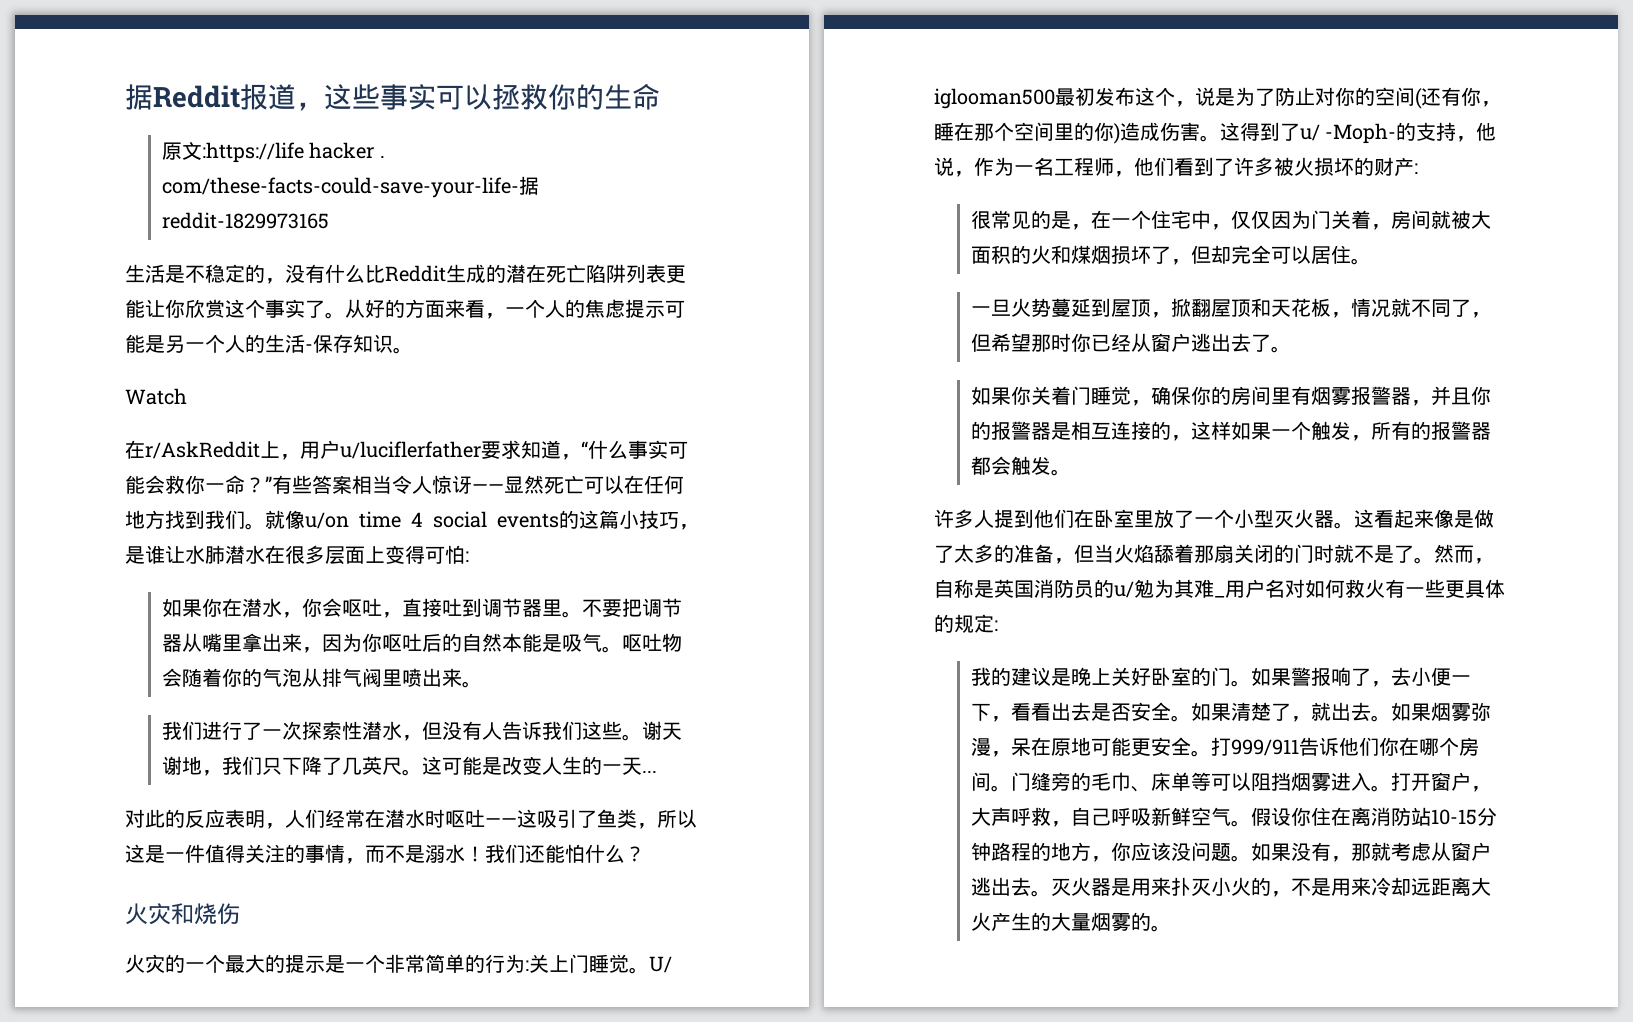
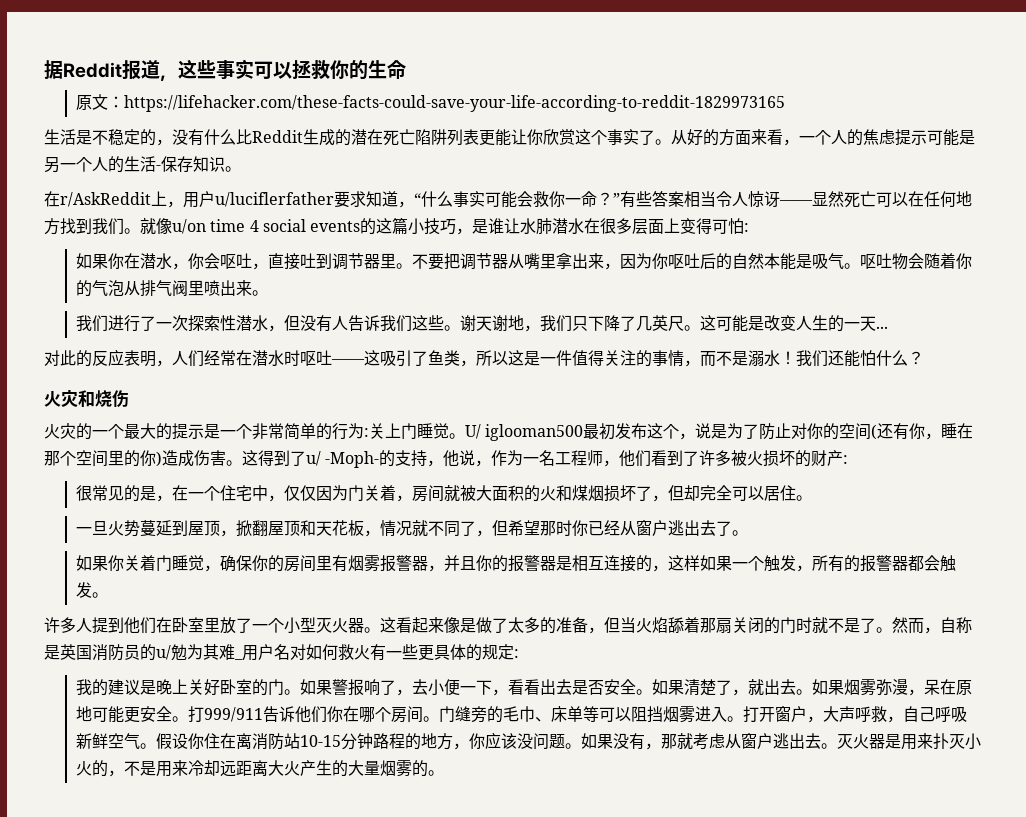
[201,142,385,163] [161,176,539,198] [161,212,329,229] :https://life hacker . com/these-facts-could-save-your-life-据reddit-1829973165 -> [107,95,785,112] ：https://lifehacker.com/these-facts-could-save-your-life-according-to-reddit-1829973165
[125,388,187,405] // Watch -> (241, 169) none

